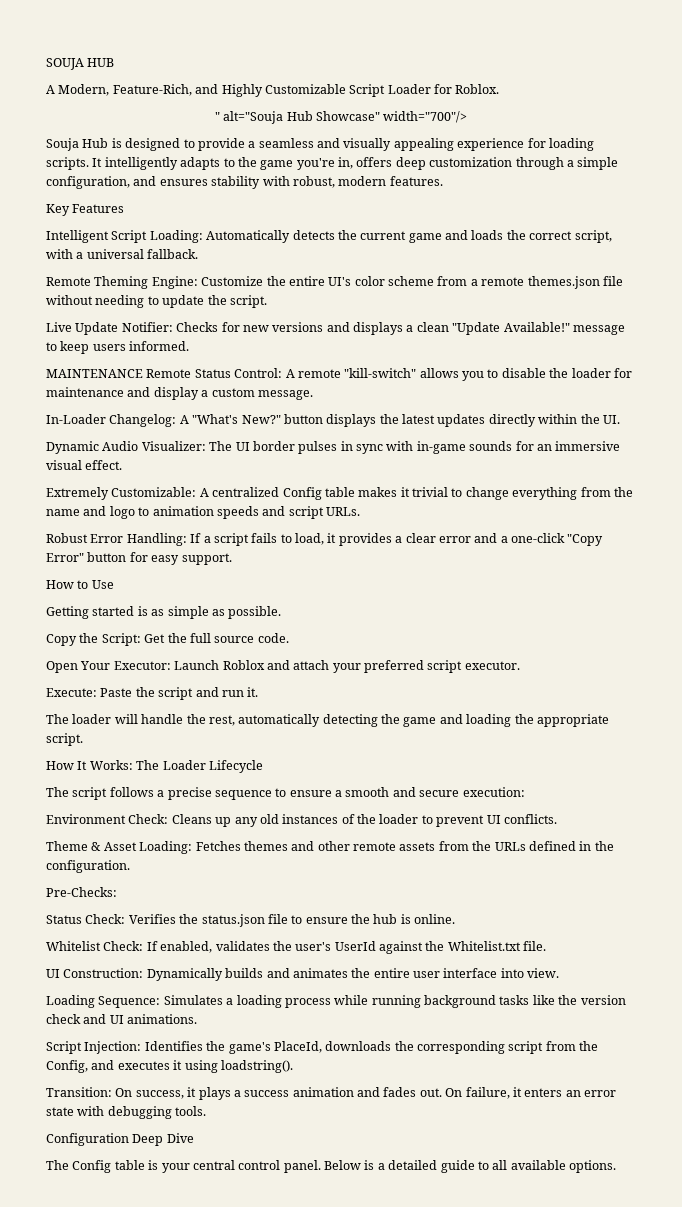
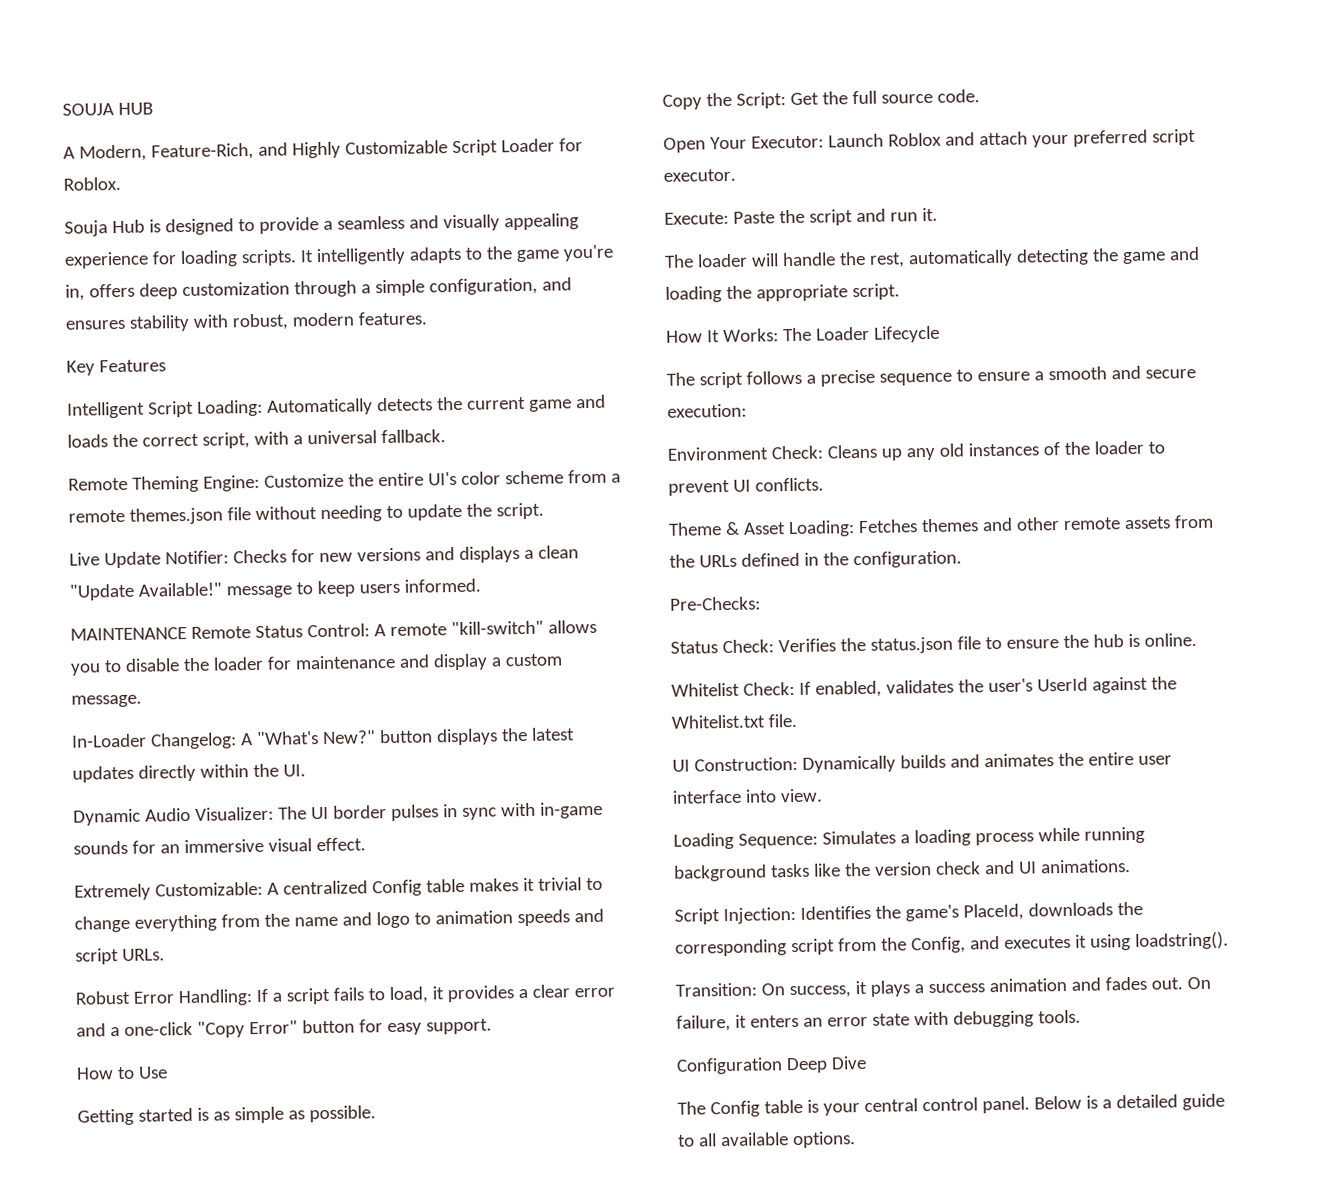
[214,111,468,124] // " alt="Souja Hub Showcase" width="700"/> -> (121, 183) none

